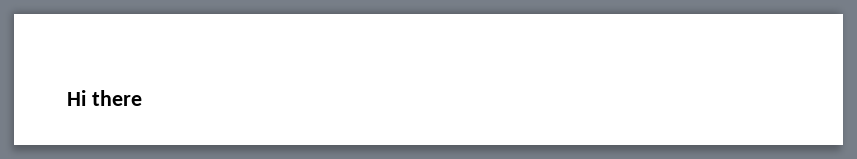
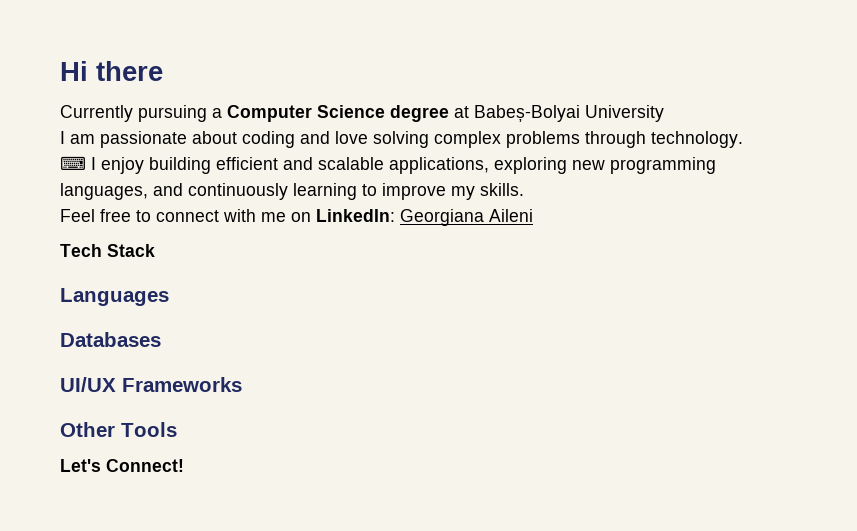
(142, 98) none -> [60,105,664,122] [60,131,743,148] [60,156,716,174] [60,183,524,200] [60,209,533,226] [60,244,155,257] [60,288,169,306] [60,332,161,347] [60,377,242,392] [60,422,177,437] [60,459,184,472] // Currently pursuing a Computer Science degree at Babeș-Bolyai University // I am passionate about coding and love solving complex problems through technology. // ⌨ I enjoy building efficient and scalable applications, exploring new programming languages, and continuously learning to improve my skills. // Feel free to connect with me on LinkedIn: Georgiana Aileni // Tech Stack // Languages // Databases // UI/UX Frameworks // Other Tools // Let's Connect!

